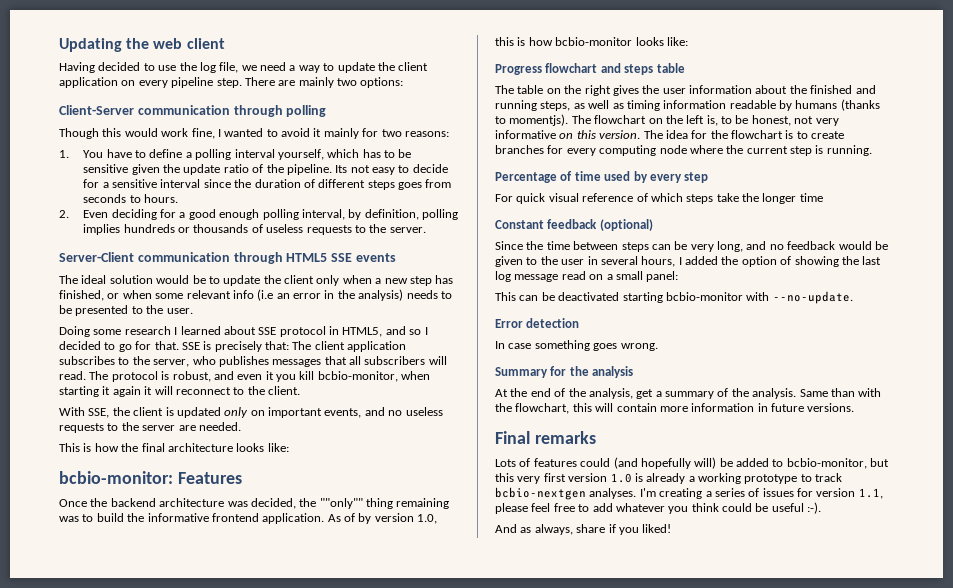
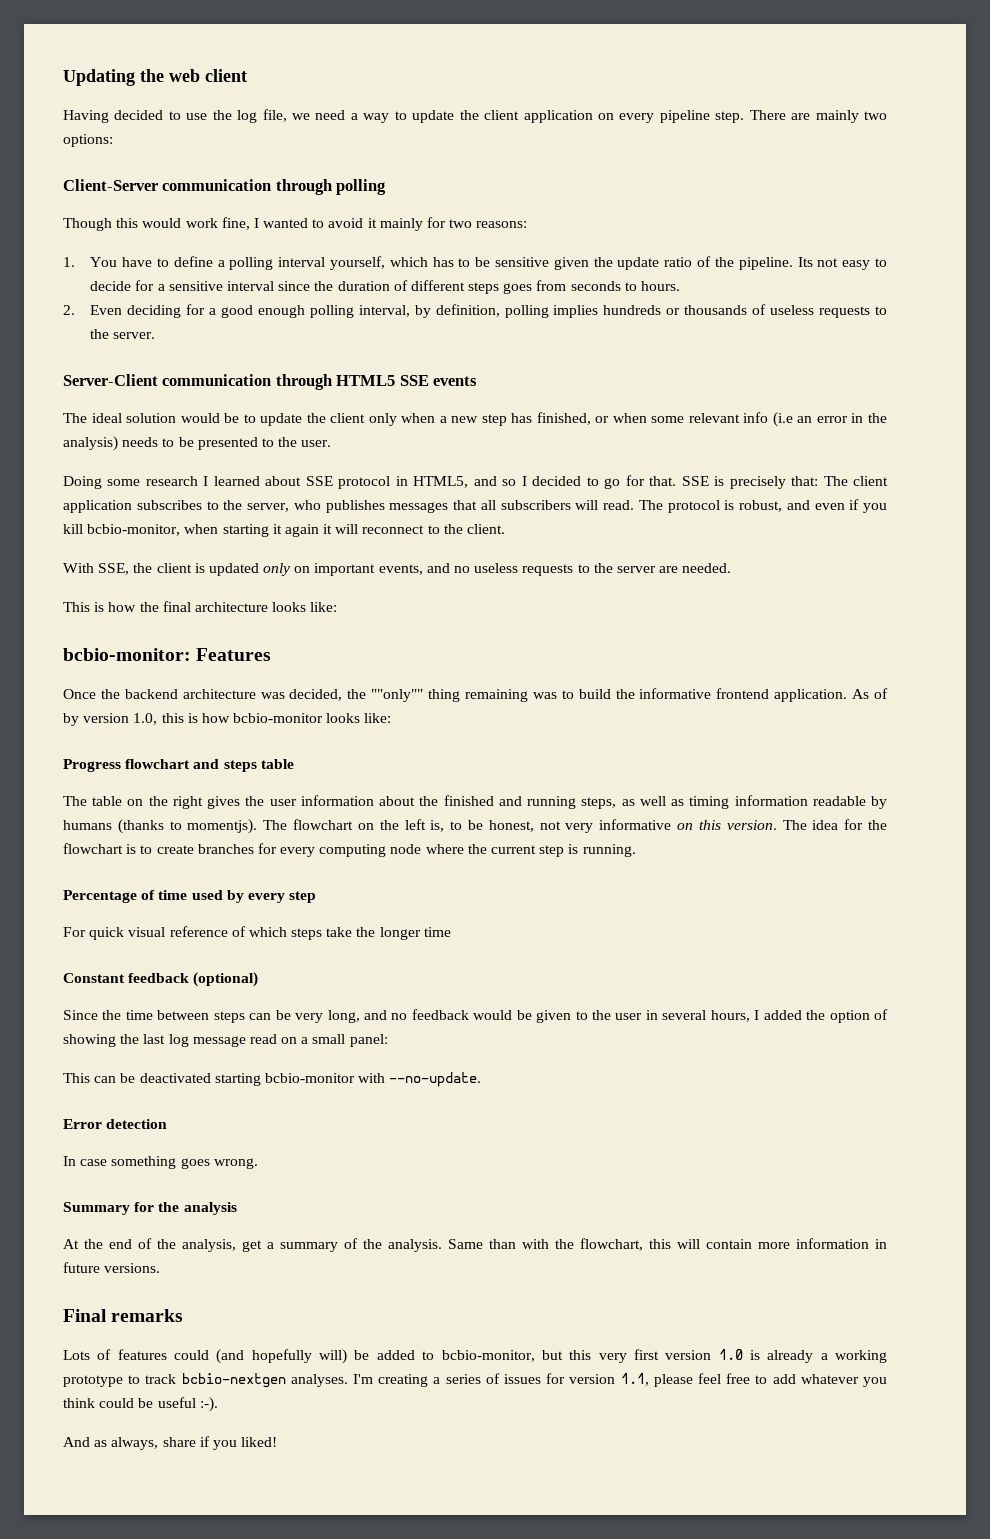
[265,371,274,380] it -> [849,499,860,510] if

